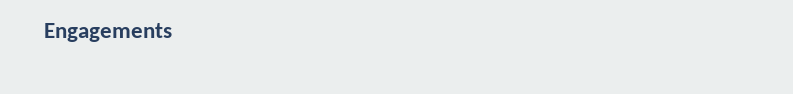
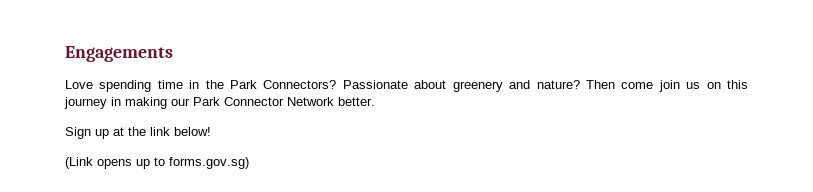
(172, 32) none -> [65,80,748,92] [64,97,375,109] [65,127,211,139] [65,157,249,169] // Love spending time in the Park Connectors? Passionate about greenery and nature? Then come join us on this journey in making our Park Connector Network better. // Sign up at the link below! // (Link opens up to forms.gov.sg)

